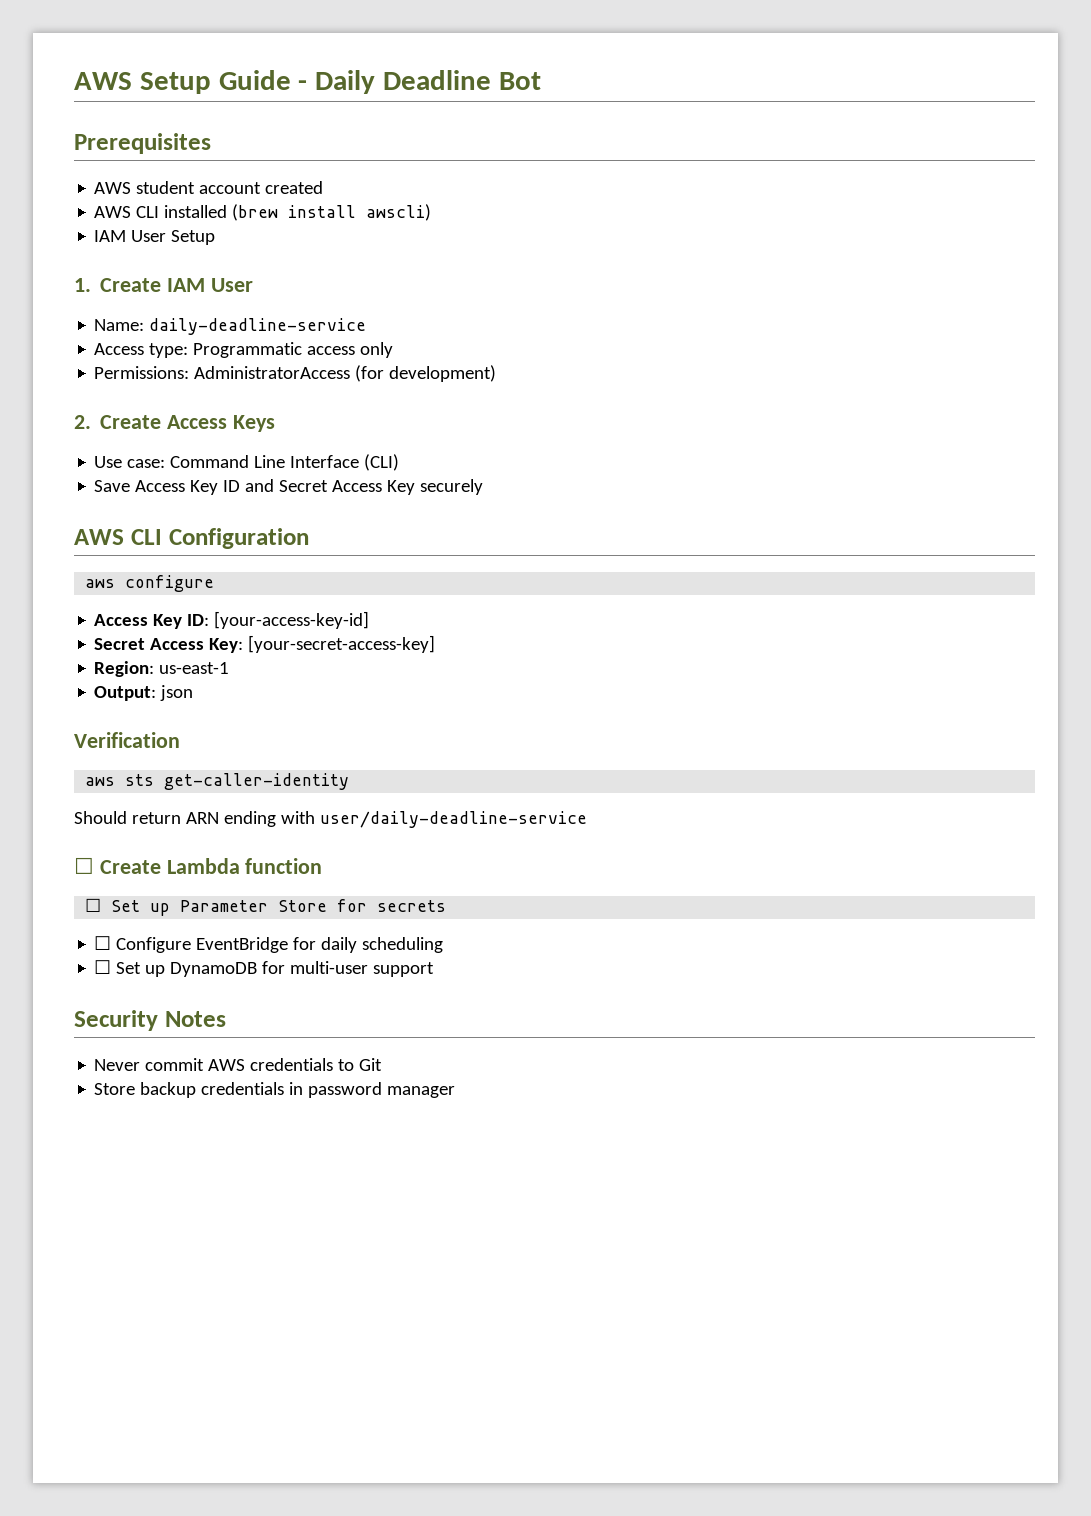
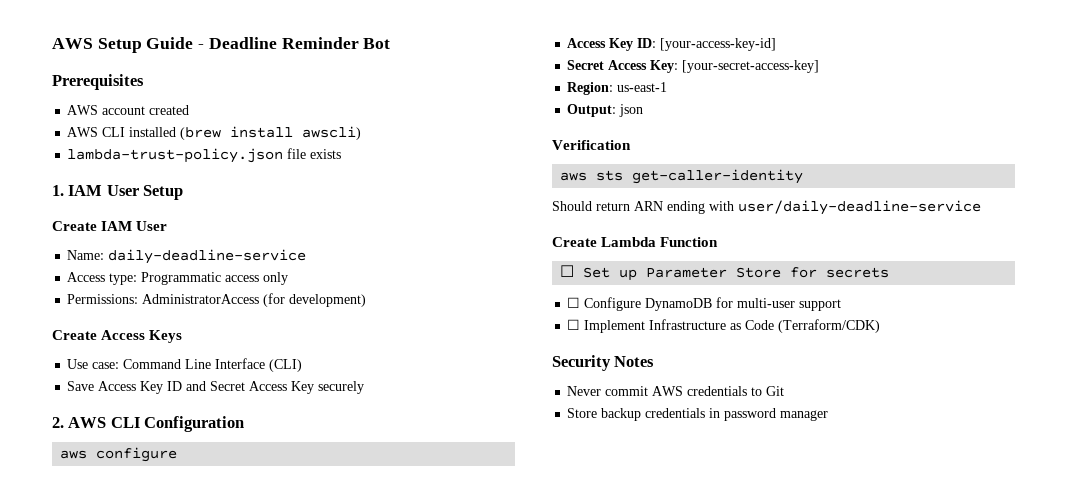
[315,70,492,94] Daily Deadline -> [208,37,359,49] Deadline Reminder
[136,181,196,194] student -> (99, 110) none
(432, 212) none -> [67,148,342,163] [52,185,64,196] lambda-trust-policy.json file exists // 1.
[74,278,91,292] 1. -> (184, 192) none
[74,415,91,429] 2. -> (367, 300) none
(484, 487) none -> [52,417,64,428] 2.
[74,857,94,874] ☐ -> (981, 207) none
[245,858,323,874] function -> [660,237,719,247] Function
[196,937,444,953] [94,960,435,977] EventBridge for daily scheduling // ☐ Set up DynamoDB for multi-user support -> [645,297,842,311] [567,319,881,333] DynamoDB for multi-user support // ☐ Implement Infrastructure as Code (Terraform/CDK)

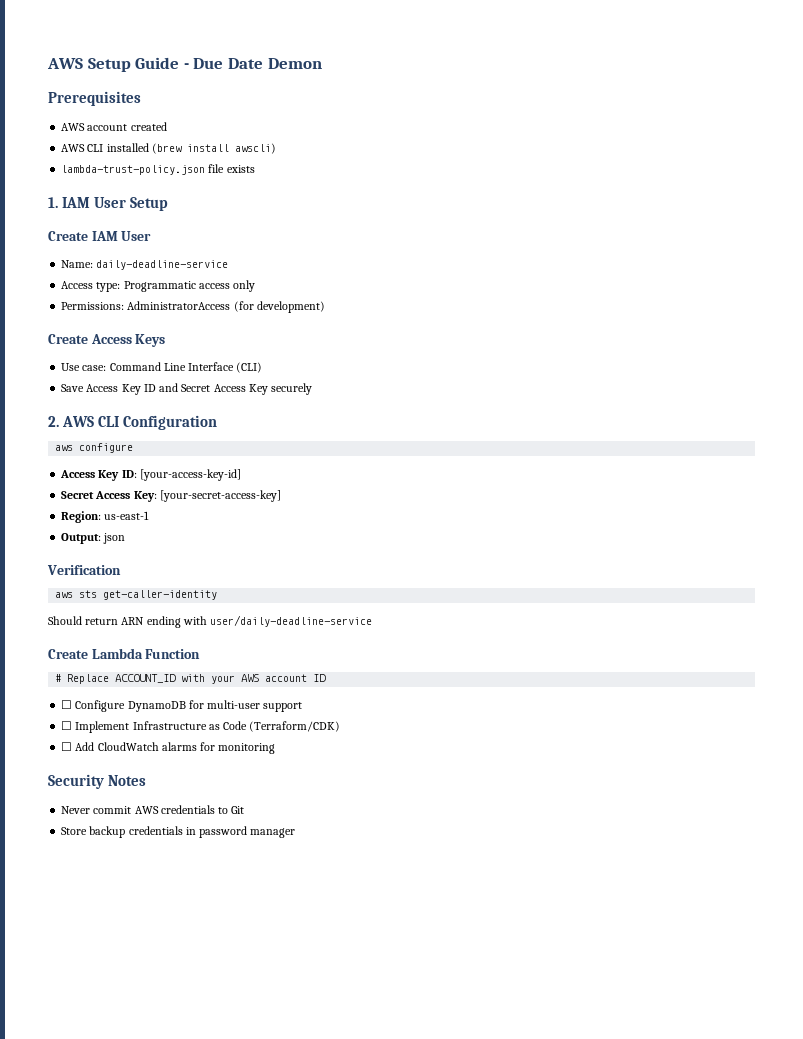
[208,37,391,49] Deadline Reminder Bot -> [193,58,322,69] Due Date Demon
[560,265,890,281] ☐ Set up Parameter Store for secrets -> [55,674,327,684] # Replace ACCOUNT_ID with your AWS account ID
(881, 326) none -> [61,742,276,754] // ☐ Add CloudWatch alarms for monitoring

